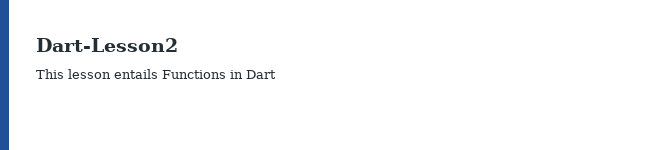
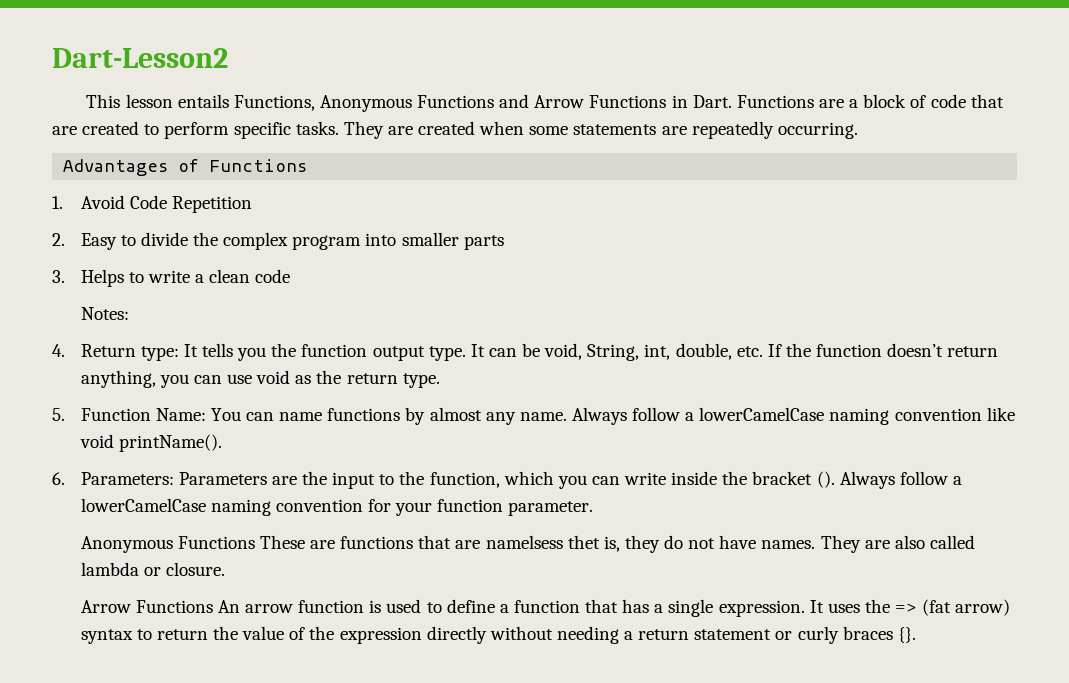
[162,70,276,79] Functions in Dart -> [233,94,1004,112] [52,121,858,139] [63,159,308,176] [52,195,252,213] [52,232,504,250] [52,269,291,287] [80,307,129,320] [52,343,999,361] [80,370,440,388] [52,407,1015,425] [79,434,222,452] [52,471,962,489] [80,498,594,516] [80,535,975,553] [80,562,225,576] [80,599,1011,617] [80,626,916,644] Functions, Anonymous Functions and Arrow Functions in Dart. Functions are a block of code that are created to perform specific tasks. They are created when some statements are repeatedly occurring. // Advantages of Functions // 1. Avoid Code Repetition // 2. Easy to divide the complex program into smaller parts // 3. Helps to write a clean code // Notes: // 4. Return type: It tells you the function output type. It can be void, String, int, double, etc. If the function doesn’t return anything, you can use void as the return type. // 5. Function Name: You can name functions by almost any name. Always follow a lowerCamelCase naming convention like void printName(). // 6. Parameters: Parameters are the input to the function, which you can write inside the bracket (). Always follow a lowerCamelCase naming convention for your function parameter. // Anonymous Functions These are functions that are namelsess thet is, they do not have names. They are also called lambda or closure. // Arrow Functions An arrow function is used to define a function that has a single expression. It uses the => (fat arrow) syntax to return the value of the expression directly without needing a return statement or curly braces {}.

